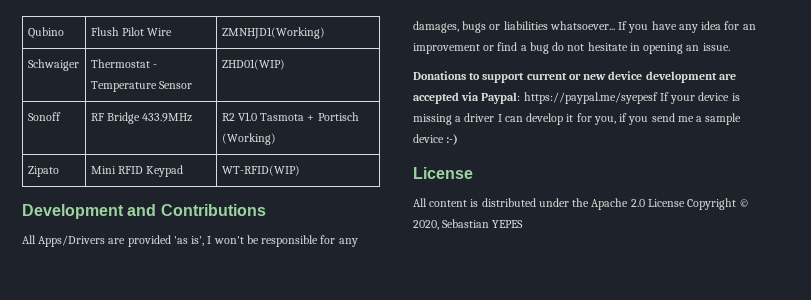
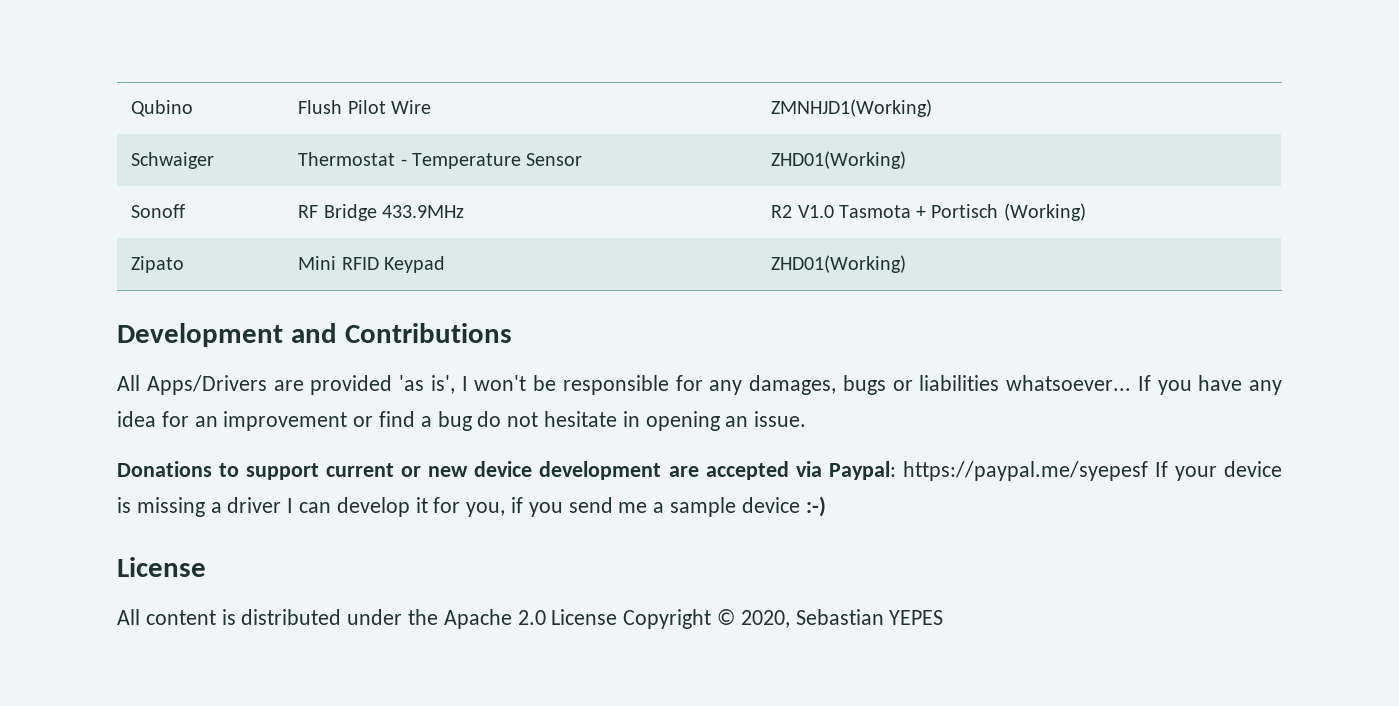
[221,59,285,70] ZHD01(WIP) -> [771,151,907,169] ZHD01(Working)
[221,165,300,176] WT-RFID(WIP) -> [771,255,907,273] ZHD01(Working)

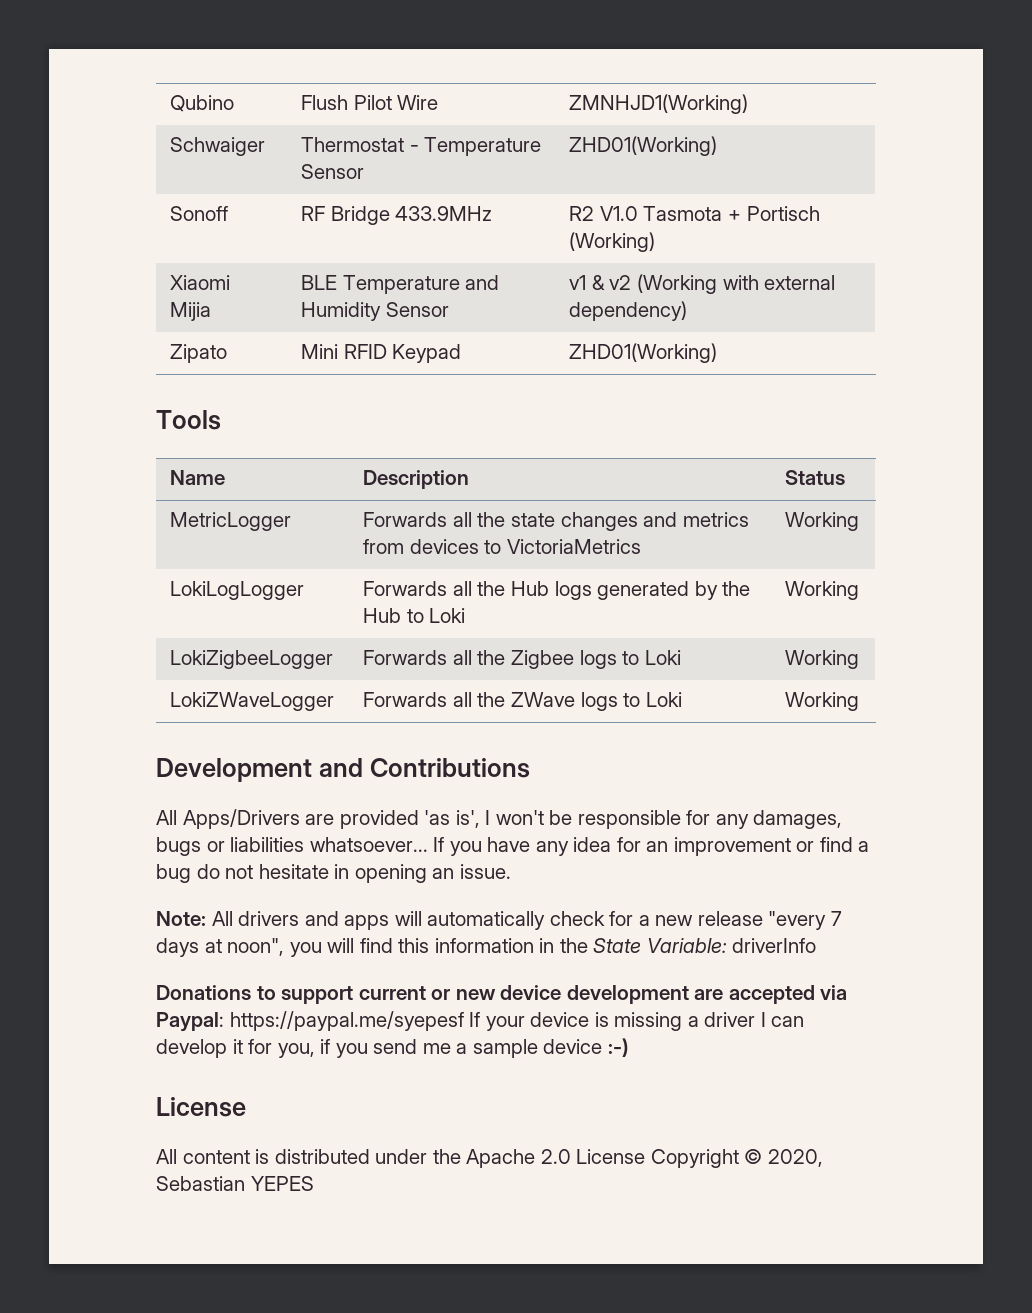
(1086, 212) none -> [170,275,231,290] [170,302,212,321] [301,275,500,294] [301,302,449,321] [569,274,836,294] [569,301,688,321] // Xiaomi Mijia | BLE Temperature and Humidity Sensor | v1 & v2 (Working with external dependency)
(907, 264) none -> [156,410,221,430] [170,470,226,485] [363,470,470,489] [785,470,846,485] [170,512,292,531] [363,512,749,531] [363,539,641,554] [785,512,860,531] [170,581,305,600] [363,581,751,600] [363,608,466,623] [785,581,860,600] [170,650,334,669] [363,650,681,669] [785,650,860,669] [170,692,335,711] [363,692,682,711] [785,692,860,711] // Tools // Name | Description | Status // MetricLogger | Forwards all the state changes and metrics from devices to VictoriaMetrics | Working // LokiLogLogger | Forwards all the Hub logs generated by the Hub to Loki | Working // LokiZigbeeLogger | Forwards all the Zigbee logs to Loki | Working // LokiZWaveLogger | Forwards all the ZWave logs to Loki | Working
(807, 419) none -> [156,911,842,930] [156,938,817,957] // Note: All drivers and apps will automatically check for a new release "every 7 days at noon", you will find this information in the State Variable: driverInfo

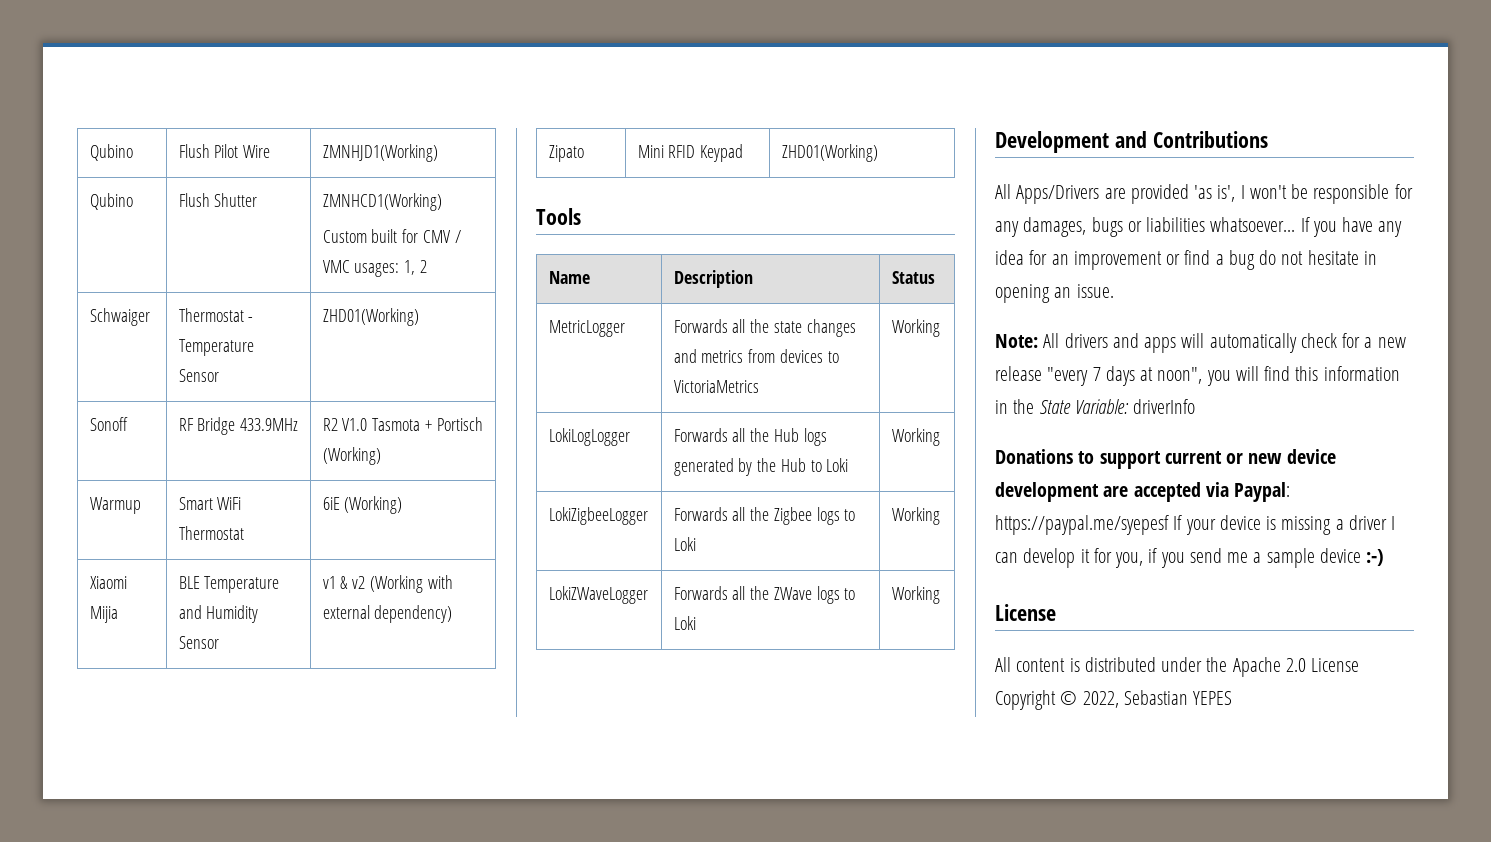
(749, 104) none -> [89,193,133,210] [178,193,258,207] [322,193,442,211] [322,229,461,243] [322,260,427,277] // Qubino | Flush Shutter | ZMNHCD1(Working) // Custom built for CMV / VMC usages: 1, 2
(656, 242) none -> [89,497,141,514] [178,497,242,510] [178,526,244,540] [322,496,403,514] // Warmup | Smart WiFi Thermostat | 6iE (Working)
[767,1149,823,1167] 2020, -> [1082,691,1119,708] 2022,

